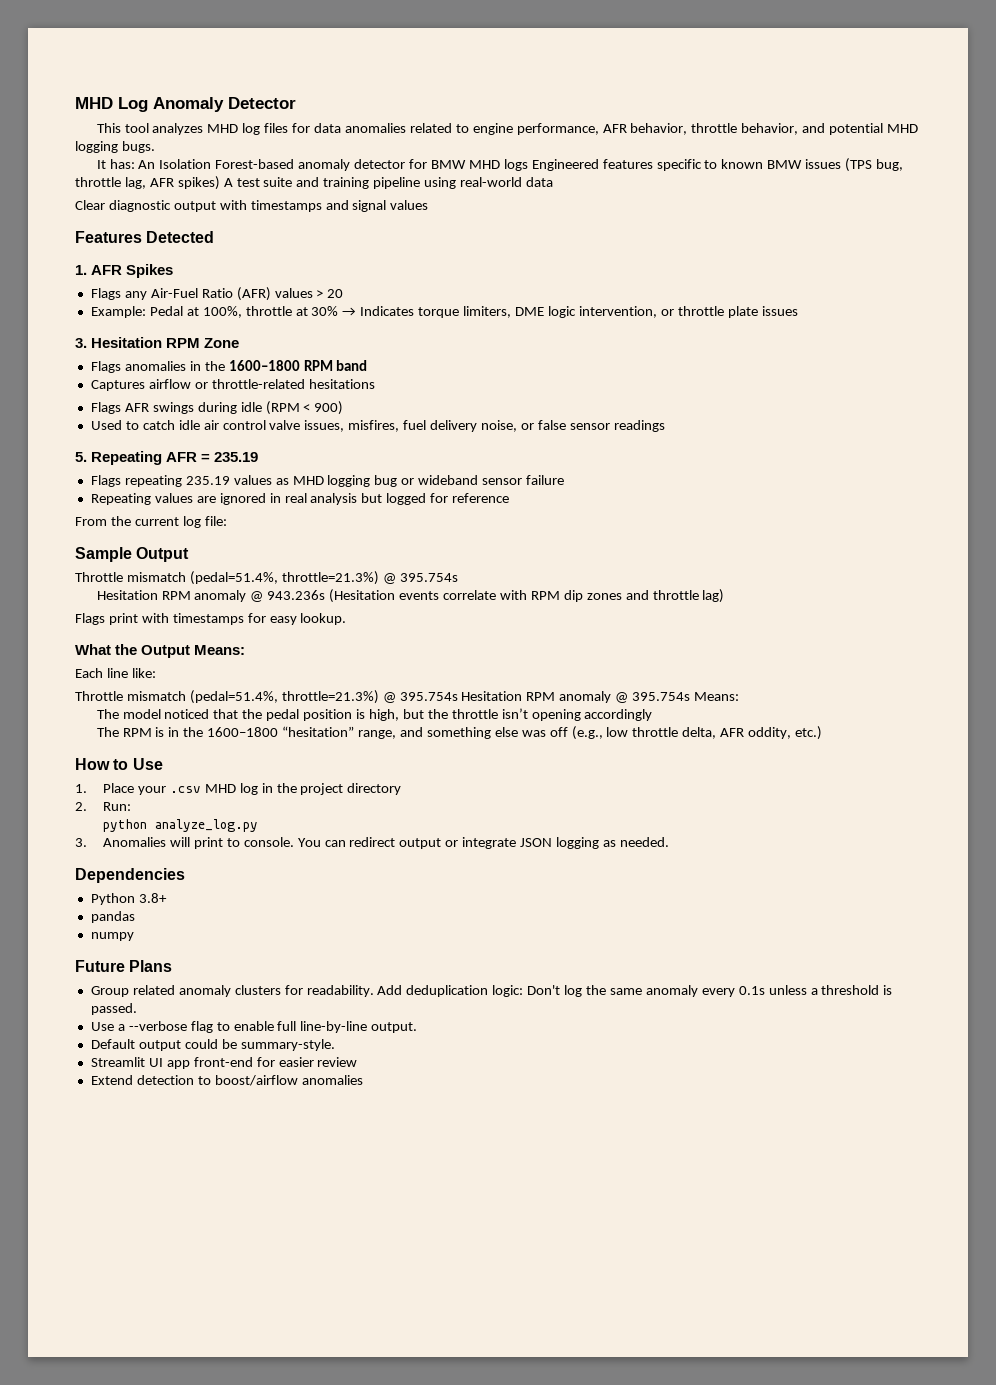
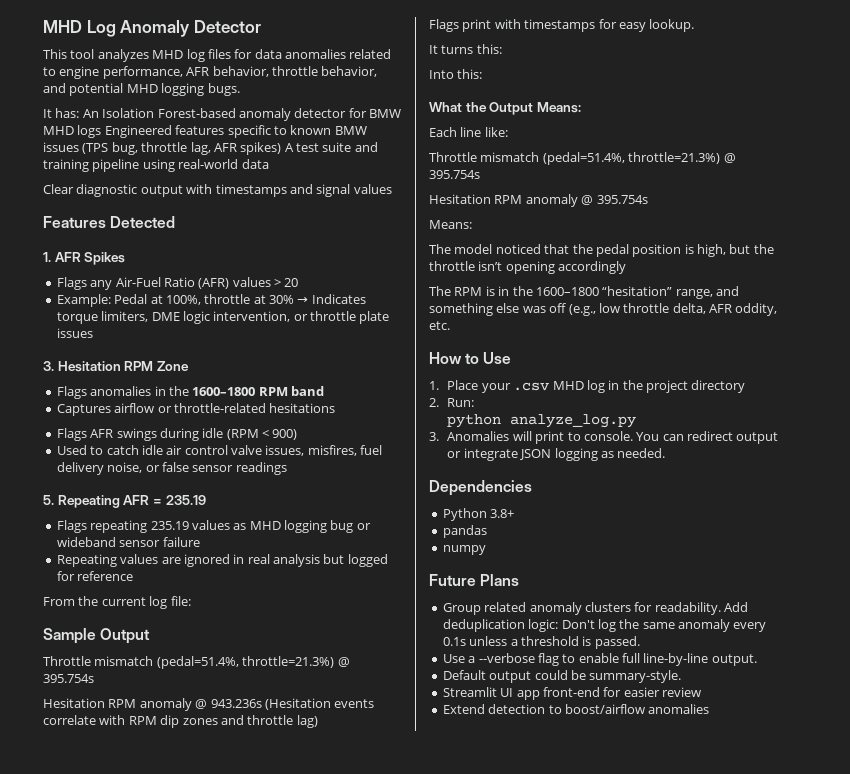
(347, 619) none -> [429,44,502,54] [429,69,483,79] // It turns this: // Into this:
(458, 696) none -> (480, 174) //
(691, 696) none -> (648, 199) //
[794,726,822,740] etc.) -> [429,321,450,330] etc.

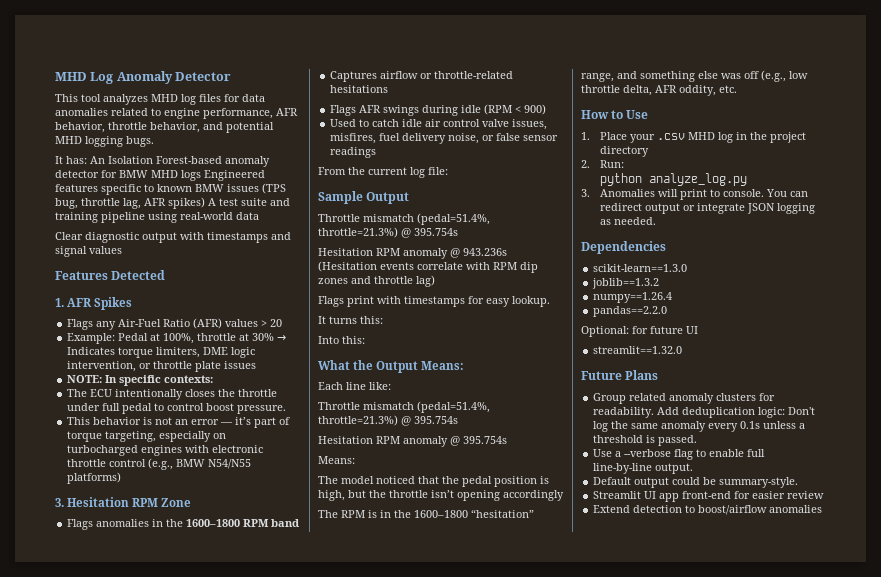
(93, 333) none -> [67,375,214,386] [67,389,278,400] [67,403,287,414] [67,417,291,428] [67,431,227,442] [67,445,264,456] [67,458,252,470] [67,472,122,484] // NOTE: In specific contexts: // The ECU intentionally closes the throttle under full pedal to control boost pressure. // This behavior is not an error — it’s part of torque targeting, especially on turbocharged engines with electronic throttle control (e.g., BMW N54/N55 platforms)
[43,495,206,508] [56,520,371,533] [56,537,200,547] [56,554,388,567] [56,571,134,581] // 5. Repeating AFR = 235.19 // Flags repeating 235.19 values as MHD logging bug or wideband sensor failure // Repeating values are ignored in real analysis but logged for reference -> (377, 152) none
[442,508,515,521] [442,525,487,538] [442,545,486,555] Python 3.8+ // pandas // numpy -> [593,264,688,272] [592,278,660,289] [593,292,673,303] [593,306,668,317] [581,326,698,337] [593,346,683,354] scikit-learn==1.3.0 // joblib==1.3.2 // numpy==1.26.4 // pandas==2.2.0 // Optional: for future UI // streamlit==1.32.0

